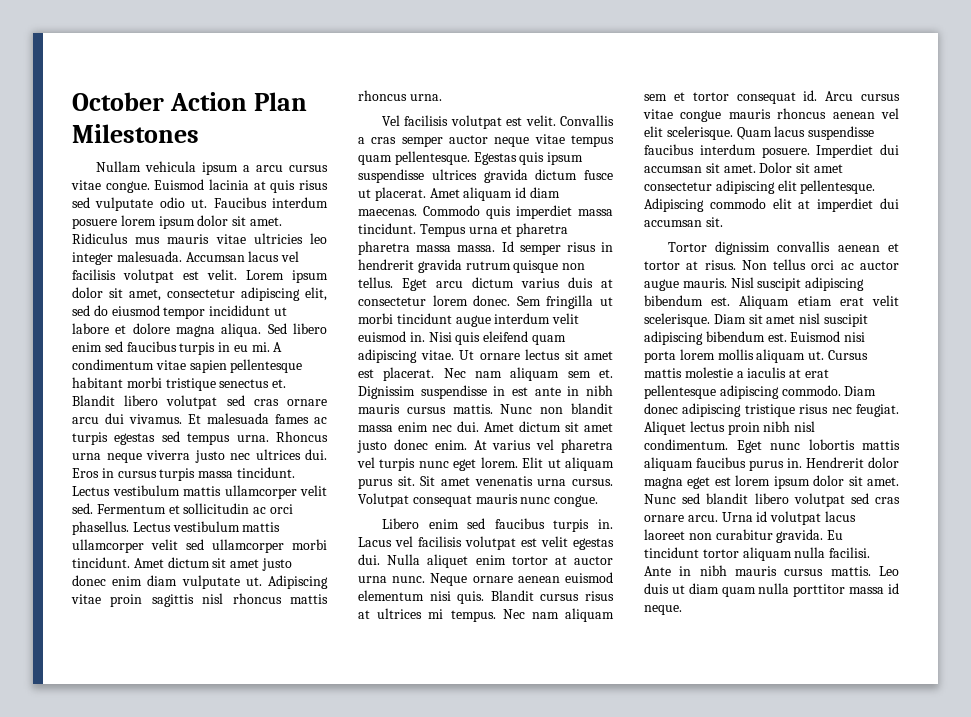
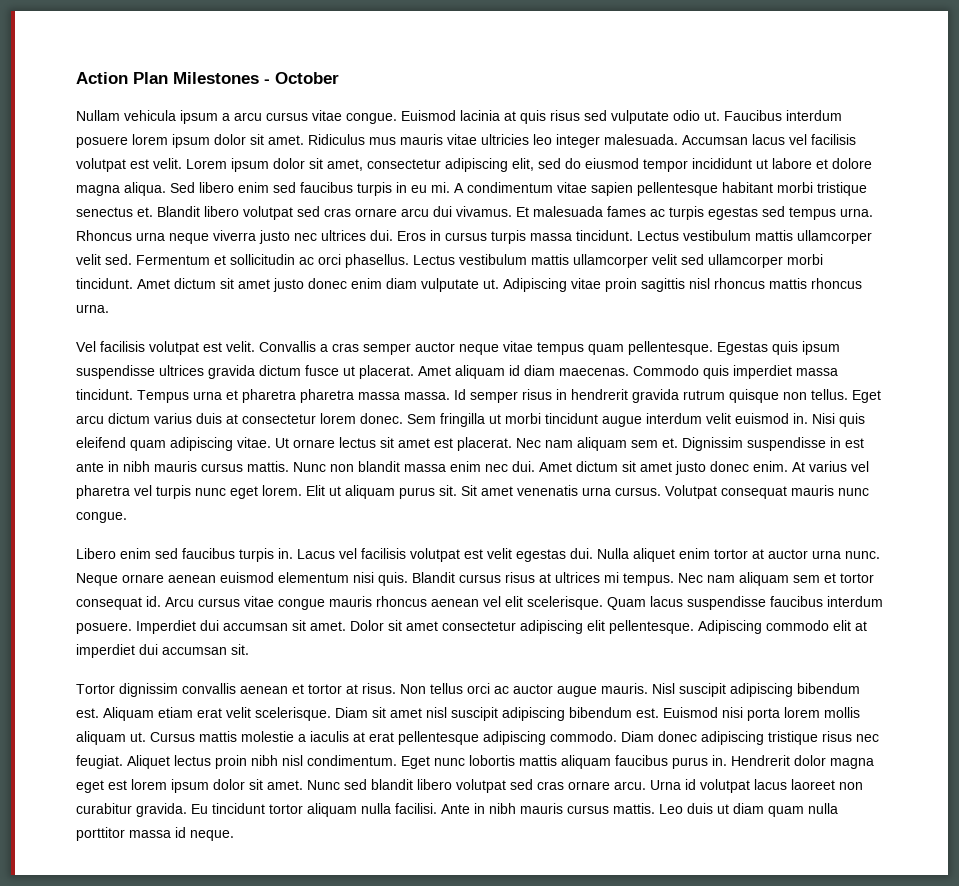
[72,92,164,111] October -> (76, 78) none
(199, 133) none -> [264,72,339,84] - October

